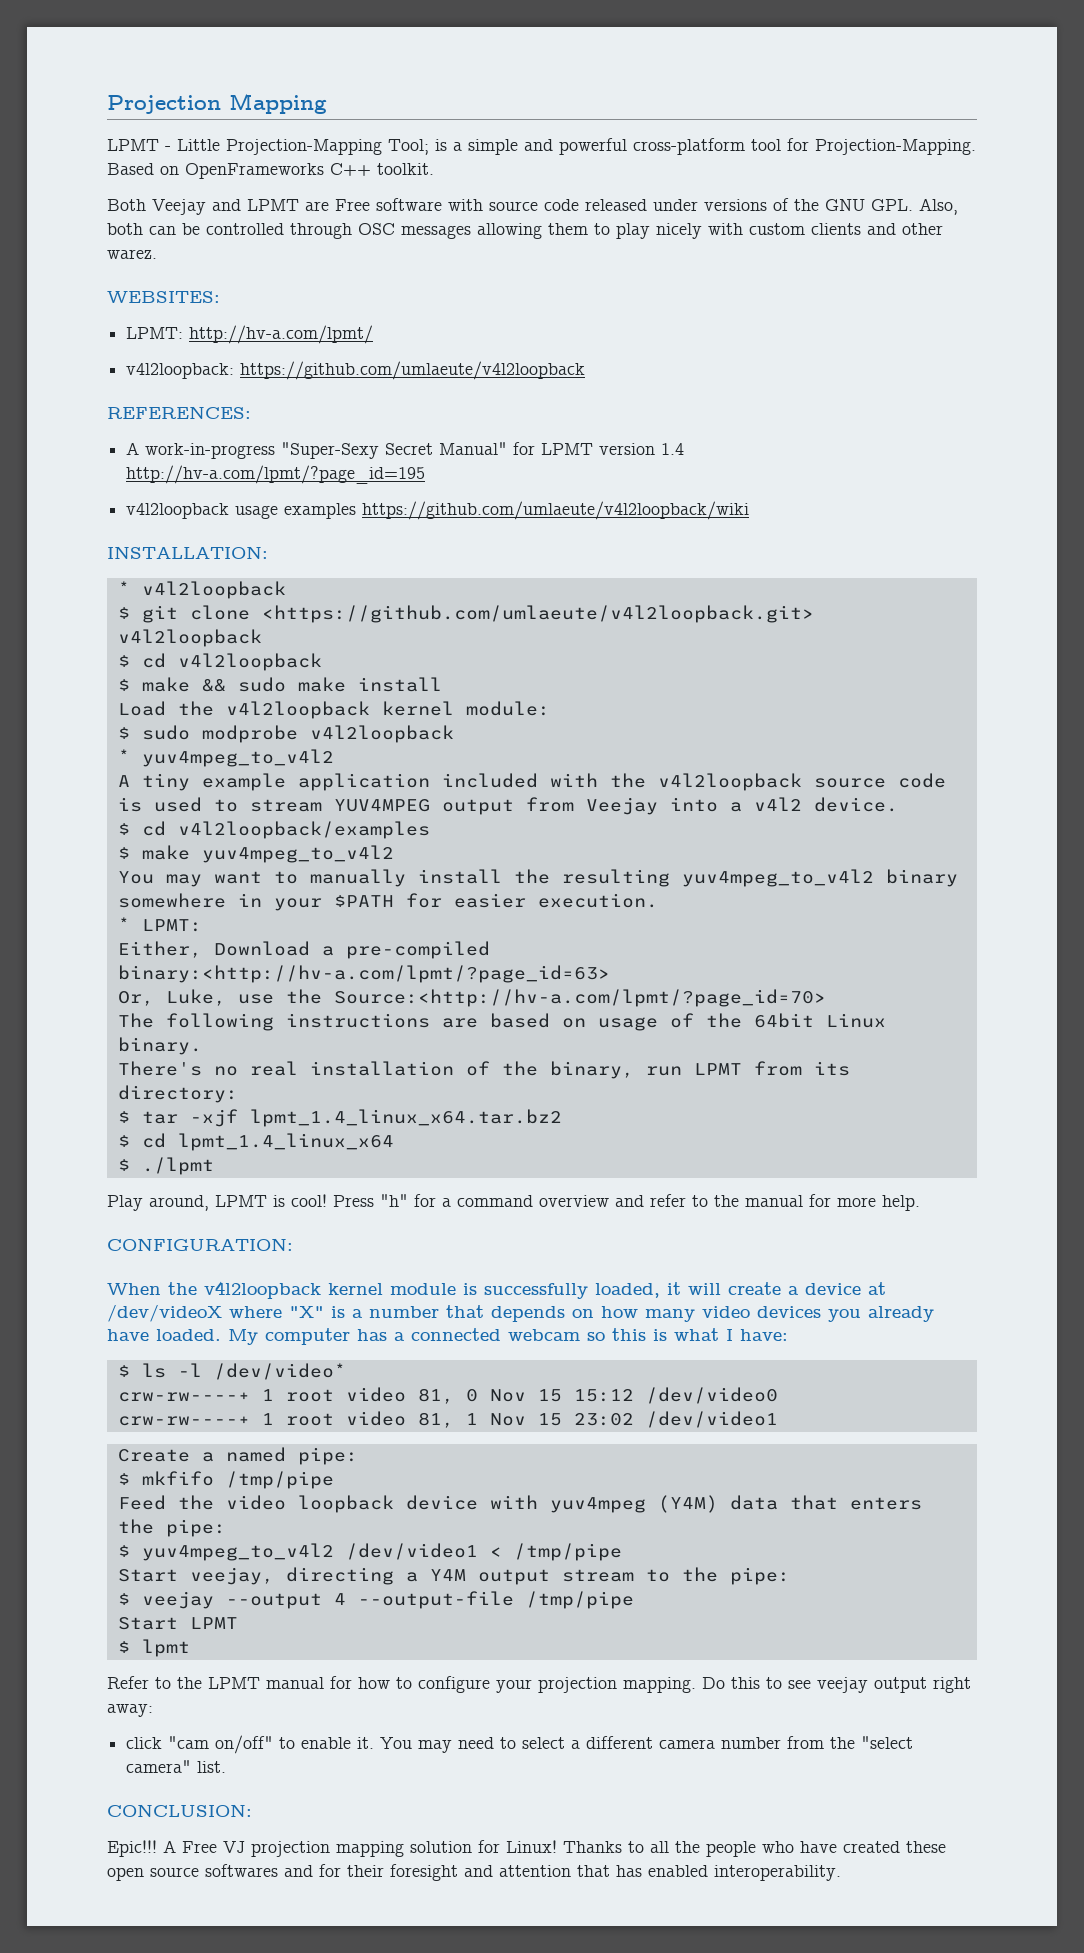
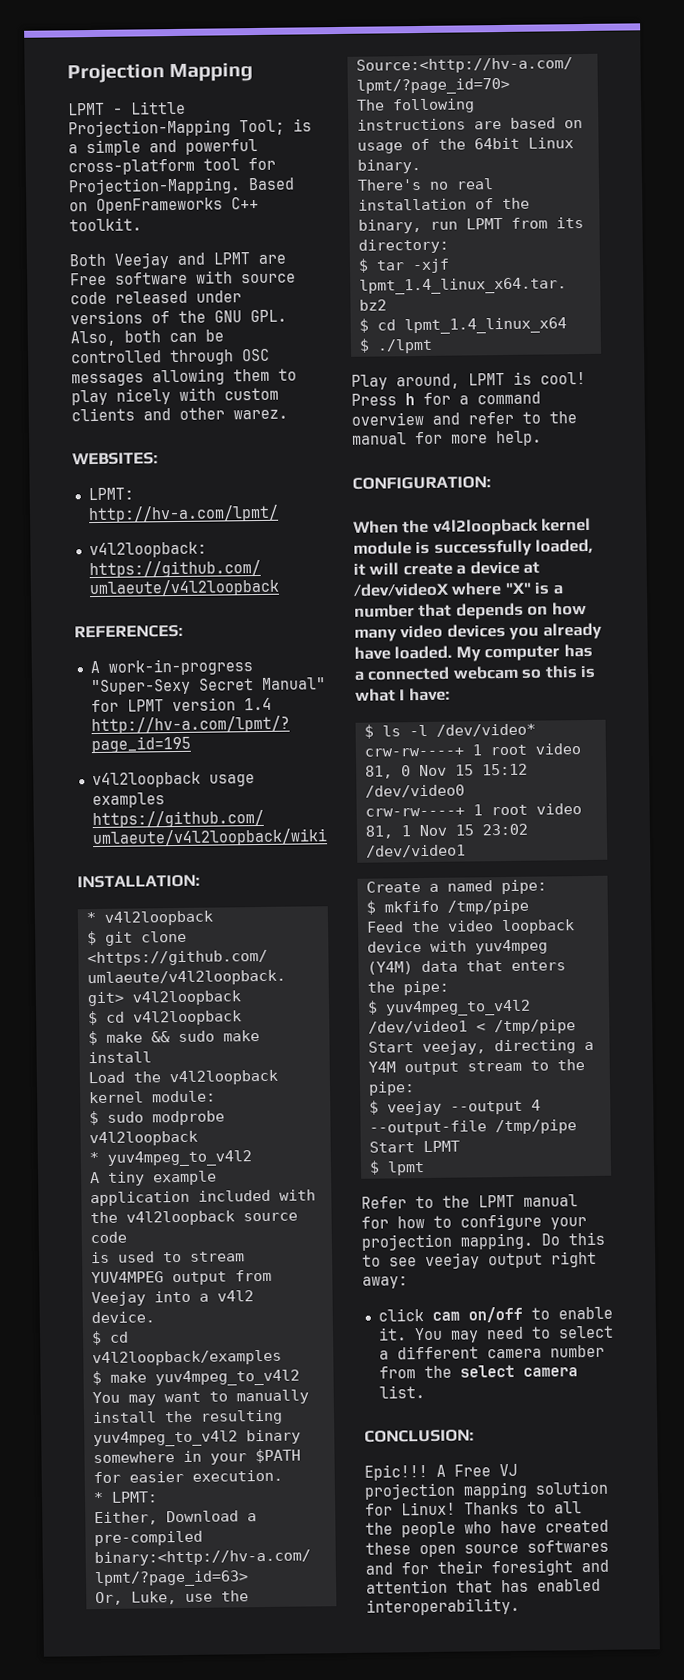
[380,1194,408,1207] "h" -> [405,393,415,406] h
[168,1735,274,1754] "cam on/off" -> [431,1306,523,1323] cam on/off
[861,1736,914,1749] [126,1760,192,1773] "select camera" -> [459,1364,578,1378] select camera

